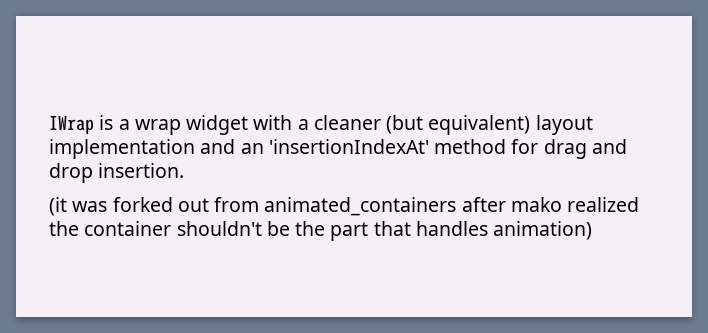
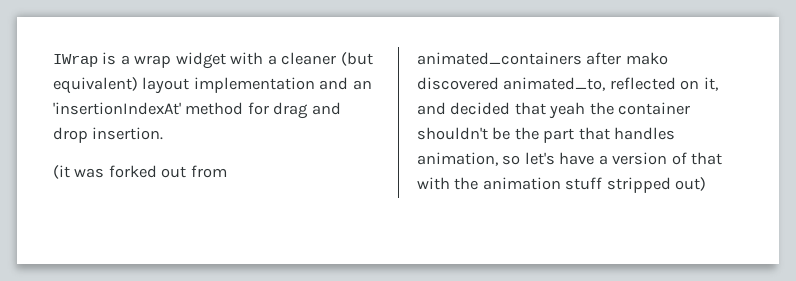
[567,197,640,212] realized -> [417,77,718,91] [417,102,586,119] discovered animated_to, reflected on it, and decided that yeah
[493,221,593,240] animation) -> [417,152,723,166] [417,177,707,193] animation, so let's have a version of that with the animation stuff stripped out)

